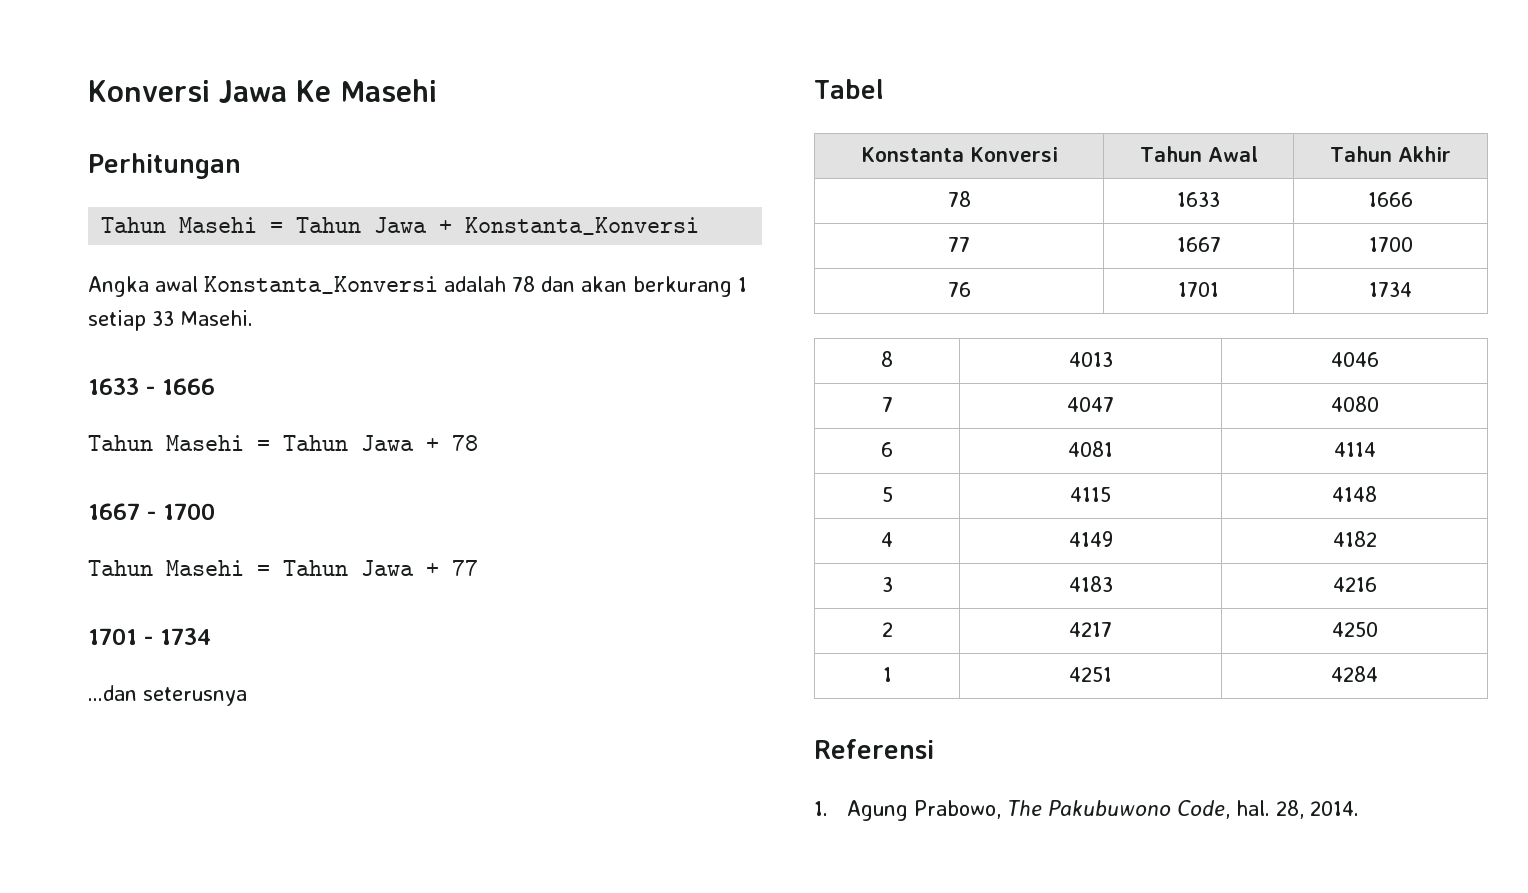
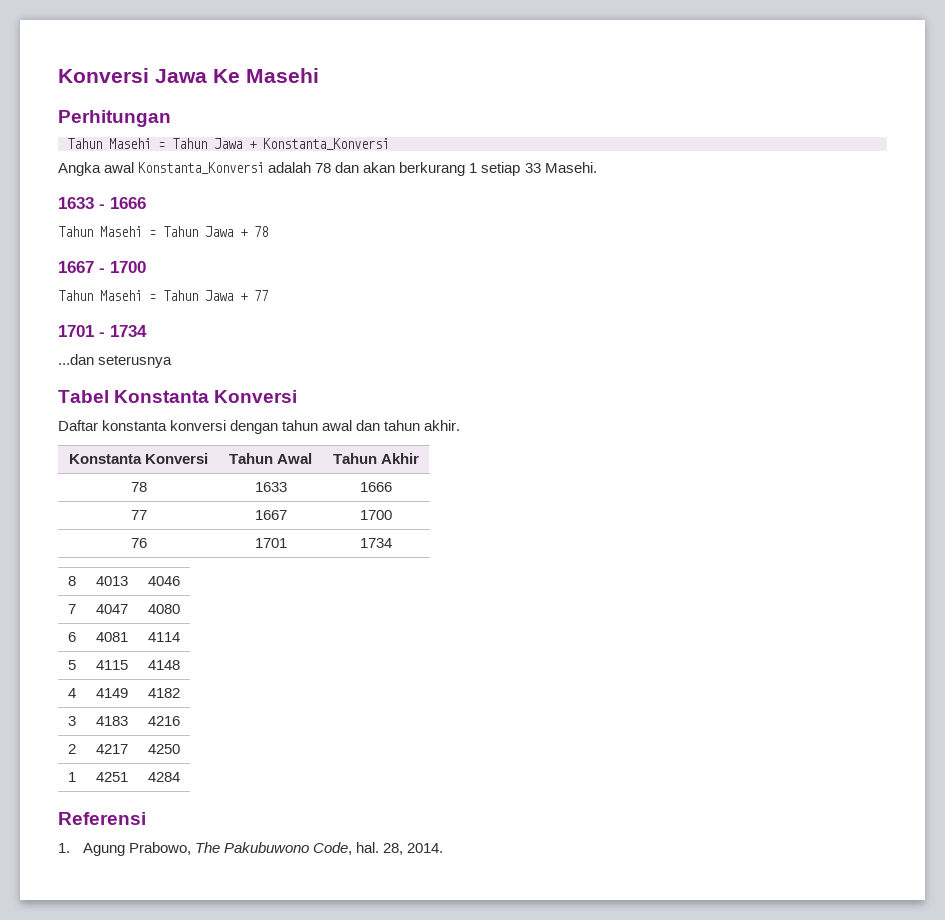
(884, 89) none -> [114,390,298,403] [58,420,461,434] Konstanta Konversi // Daftar konstanta konversi dengan tahun awal dan tahun akhir.

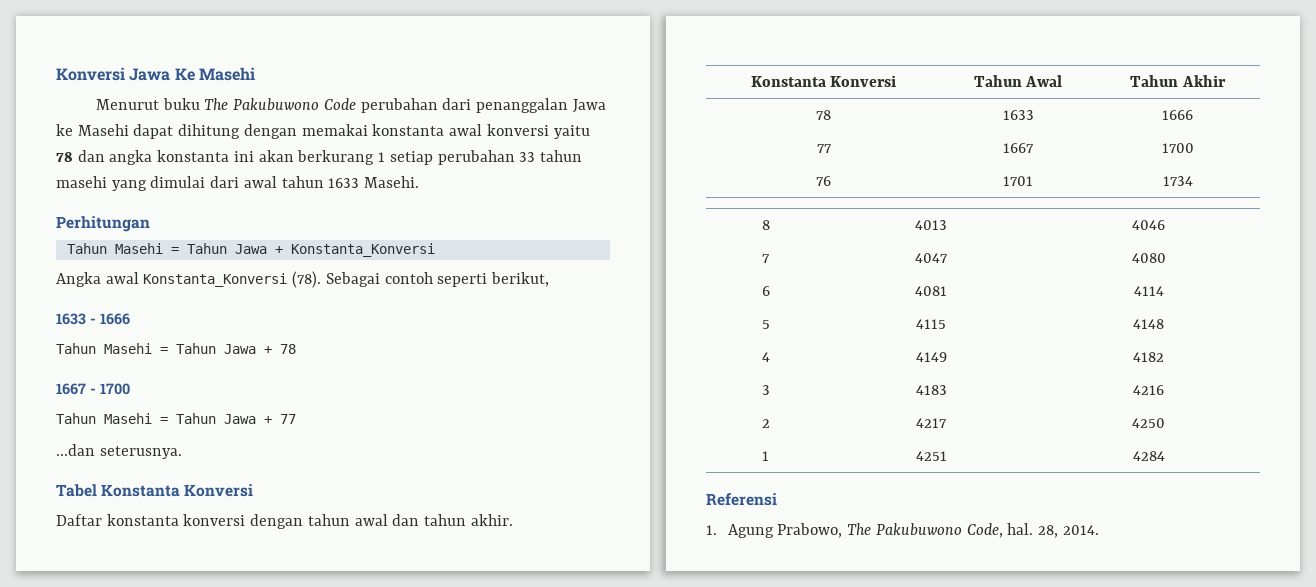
(319, 75) none -> [95,98,606,113] [56,124,590,139] [56,150,582,165] [56,176,420,191] // Menurut buku The Pakubuwono Code perubahan dari penanggalan Jawa ke Masehi dapat dihitung dengan memakai konstanta awal konversi yaitu 78 dan angka konstanta ini akan berkurang 1 setiap perubahan 33 tahun masehi yang dimulai dari awal tahun 1633 Masehi.
[268,162,597,176] adalah 78 dan akan berkurang 1 setiap 33 Masehi. -> [292,271,550,288] (78). Sebagai contoh seperti berikut,
[58,325,147,337] // 1701 - 1734 -> (296, 419) none
[98,355,173,368] seterusnya -> [99,446,182,459] seterusnya.

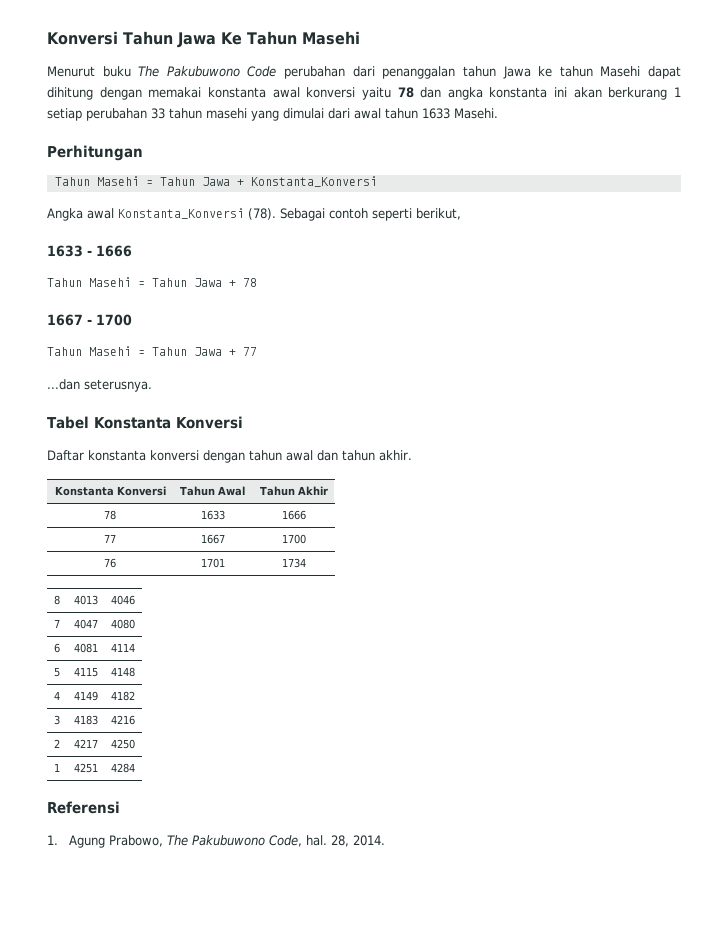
[56,67,125,81] Konversi -> [47,31,173,45] Konversi Tahun
(195, 74) none -> [246,31,297,45] Tahun
(569, 105) none -> [462,66,496,77] tahun
(73, 130) none -> [559,66,593,77] tahun

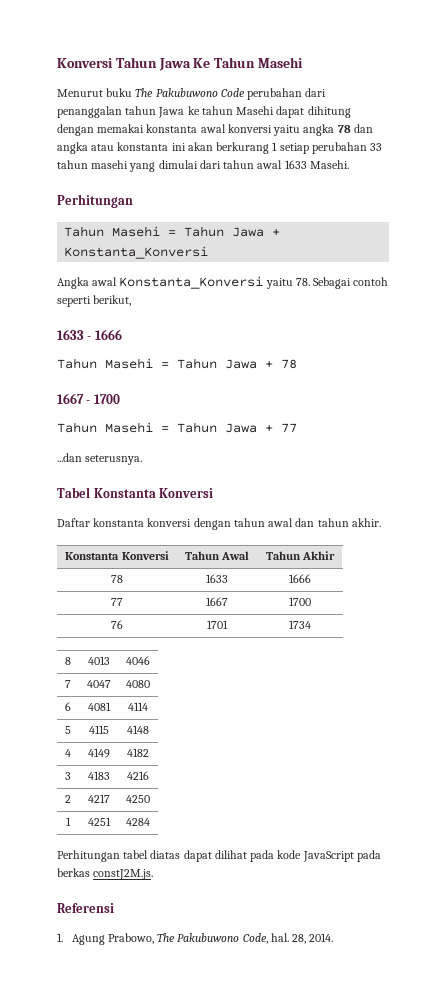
(391, 93) none -> [303,124,335,136] angka
(483, 93) none -> [91,144,115,151] atau
[354,108,418,119] awal tahun -> [223,160,283,169] tahun awal
[248,208,276,220] (78). -> [265,278,310,289] yaitu 78.
(135, 768) none -> [57,850,381,862] [57,868,154,880] // Perhitungan tabel diatas dapat dilihat pada kode JavaScript pada berkas constJ2M.js.

